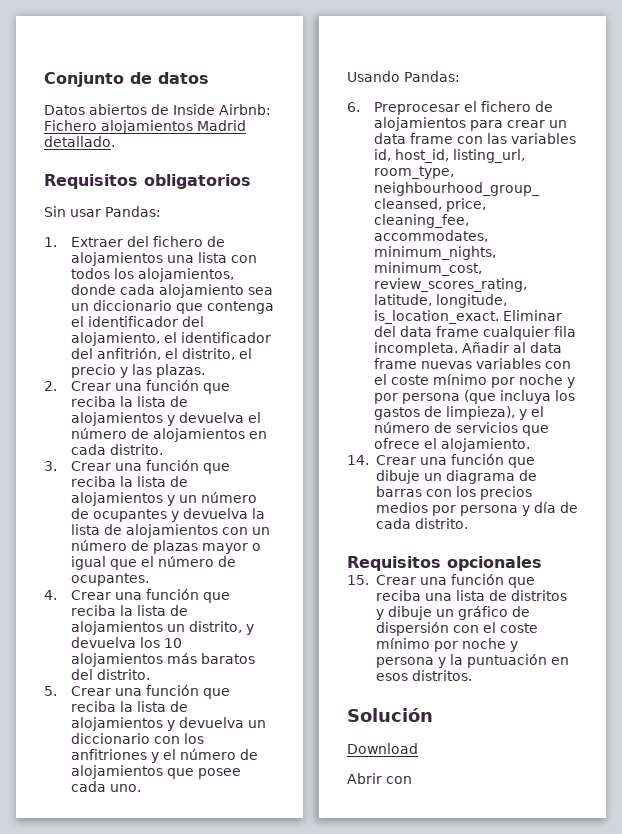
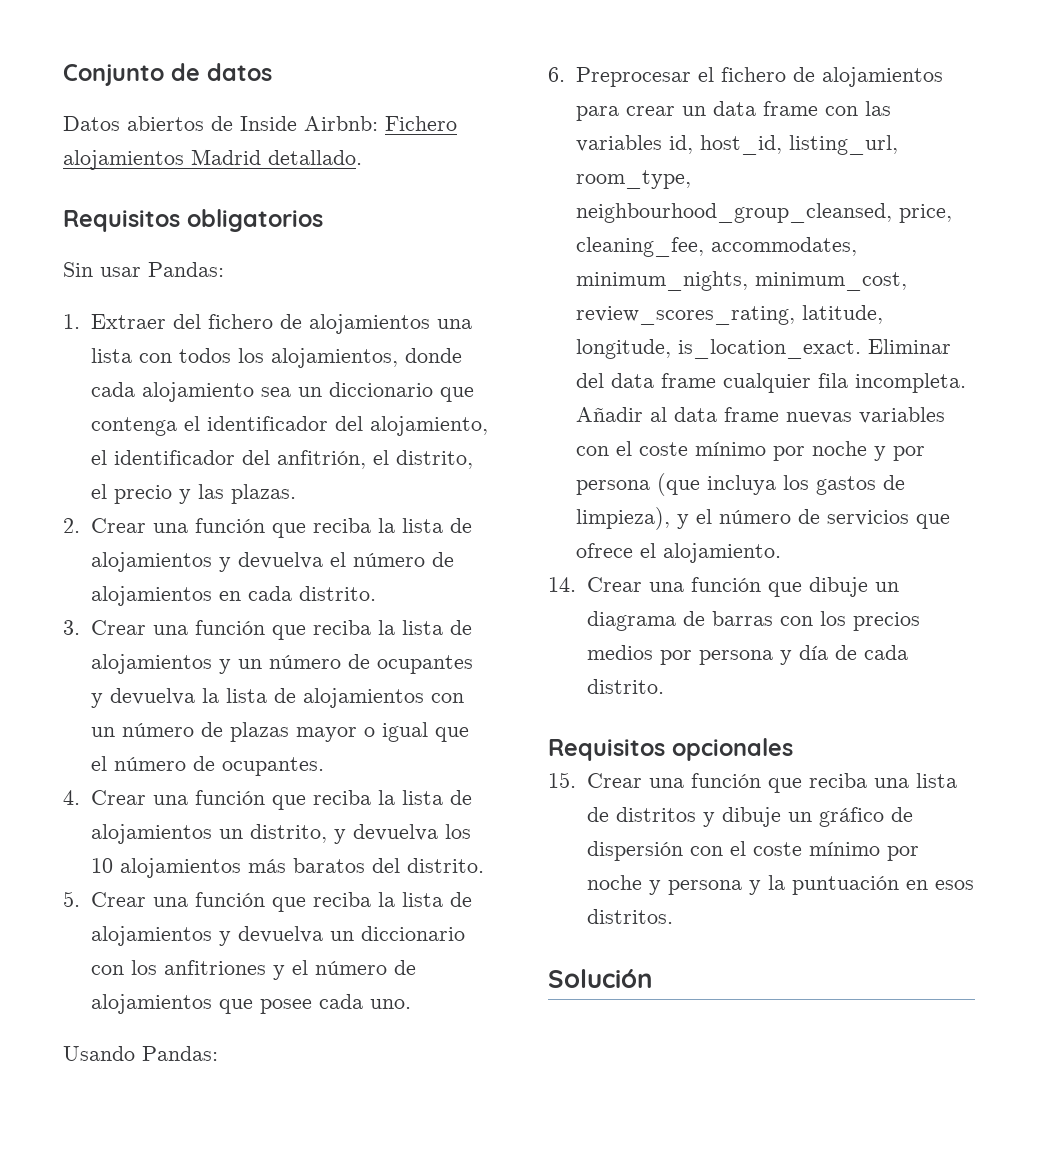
[347,743,418,754] [347,773,412,784] // Download // Abrir con -> (653, 978) none

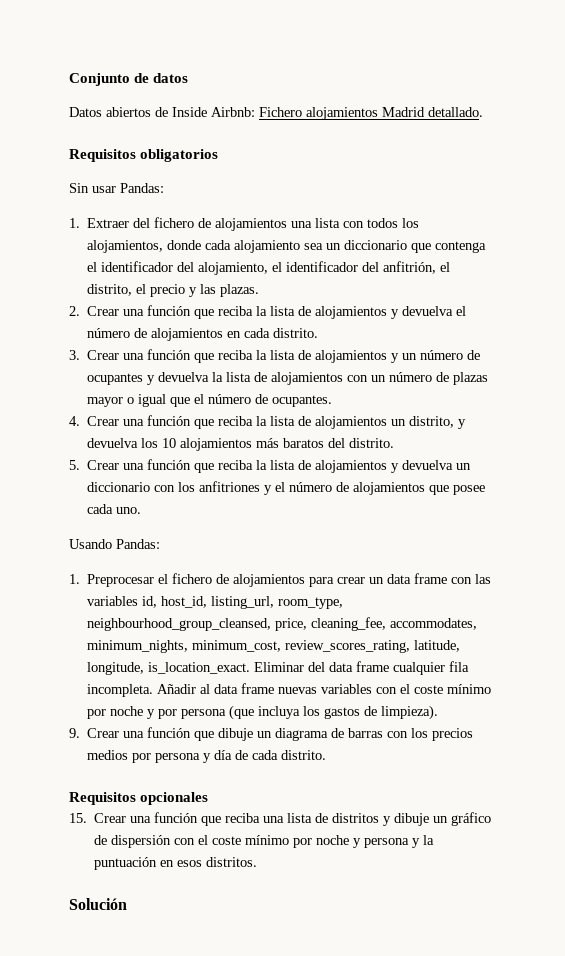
[548,67,565,82] 6. -> [69,574,80,584] 1.
[575,507,950,530] [575,543,781,563] [548,577,576,592] limpieza), y el número de servicios que ofrece el alojamiento. // 14. -> [381,705,439,720] [69,728,80,738] limpieza). // 9.

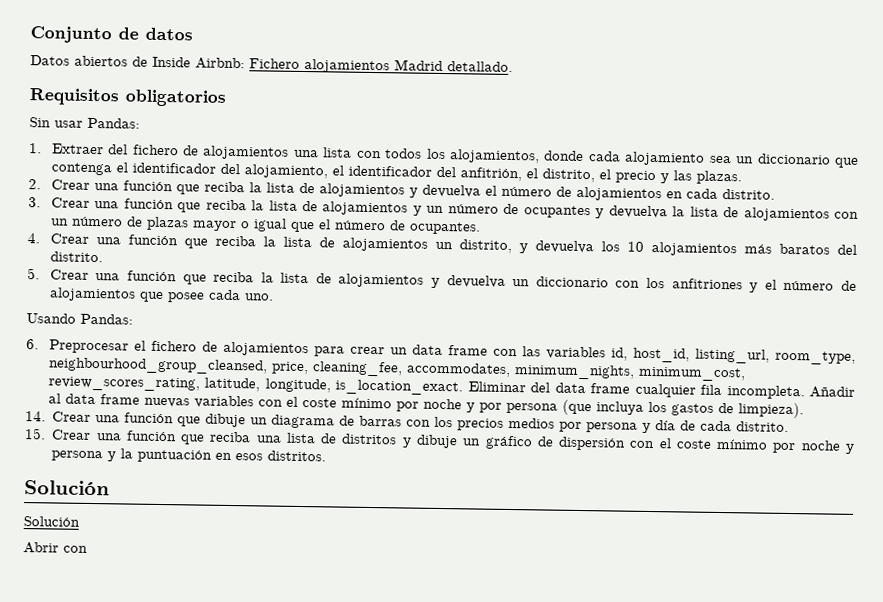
[69,574,80,584] 1. -> [26,339,39,350] 6.
[69,728,80,738] 9. -> [25,411,46,422] 14.
[69,792,209,805] // Requisitos opcionales -> (790, 426) none
(127, 904) none -> [23,516,80,527] [23,542,88,554] // Solución // Abrir con

